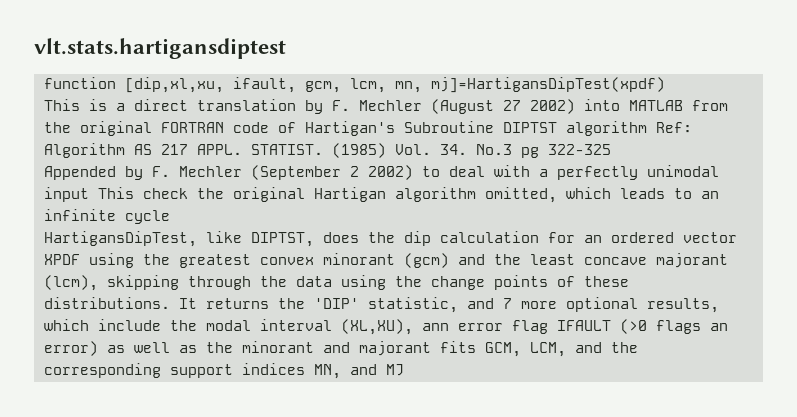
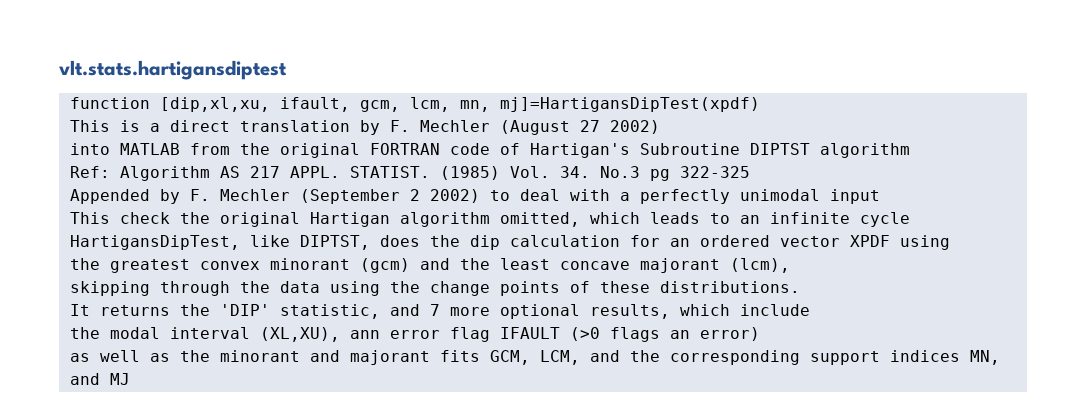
(575, 106) none -> (660, 127) //
(647, 128) none -> (910, 150) //
(89, 194) none -> (880, 196) //
(134, 260) none -> (950, 242) //
(98, 283) none -> (790, 265) //
(170, 303) none -> (800, 287) //
(161, 325) none -> (810, 310) //
(98, 348) none -> (760, 334) //

